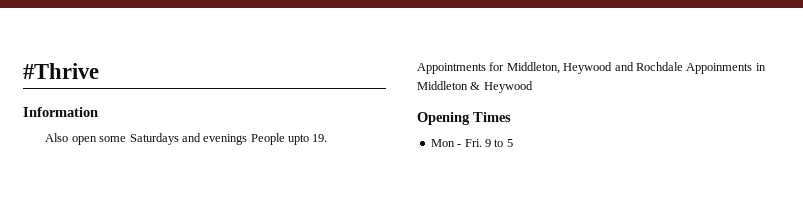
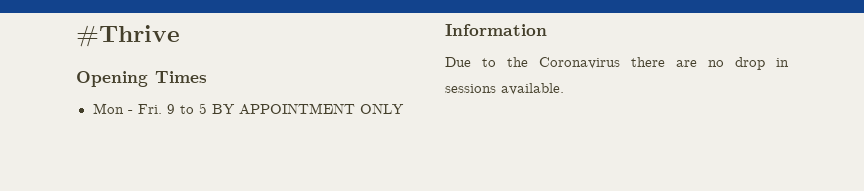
[23,107,98,117] [45,133,328,145] [417,62,766,74] [417,81,533,93] // Information // Also open some Saturdays and evenings People upto 19. Appointments for Middleton, Heywood and Rochdale Appoinments in Middleton & Heywood -> (180, 36) none
(513, 143) none -> [211,103,404,115] [445,24,547,36] [445,57,789,70] [445,83,564,95] BY APPOINTMENT ONLY // Information // Due to the Coronavirus there are no drop in sessions available.

